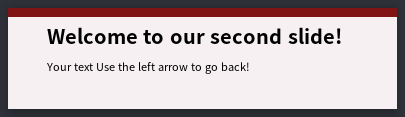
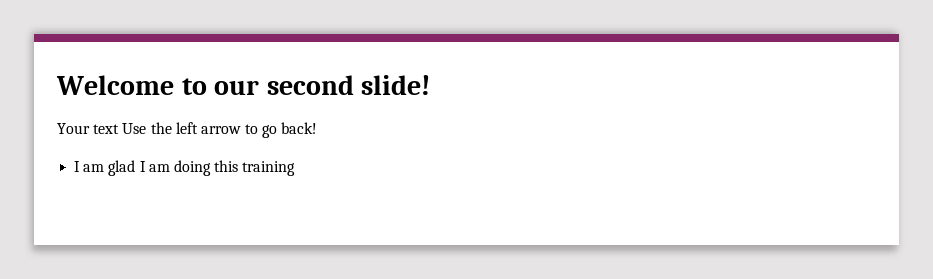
(250, 66) none -> [74,160,296,176] // I am glad I am doing this training

